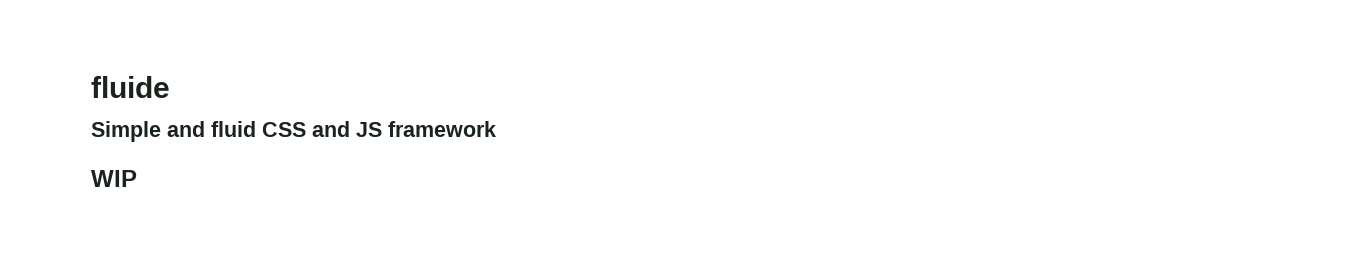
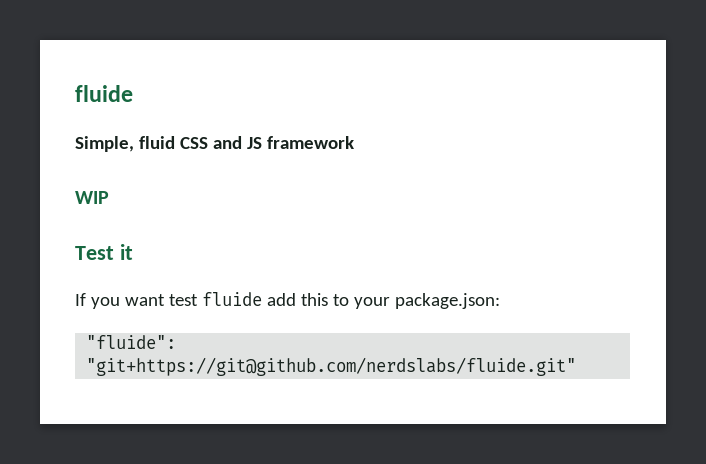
[91,121,205,142] Simple and -> [75,136,134,152] Simple,
(137, 178) none -> [75,244,133,260] [75,292,500,309] [86,335,177,349] [86,357,577,376] // Test it // If you want test fluide add this to your package.json: // "fluide": "git+https://git@github.com/nerdslabs/fluide.git"

